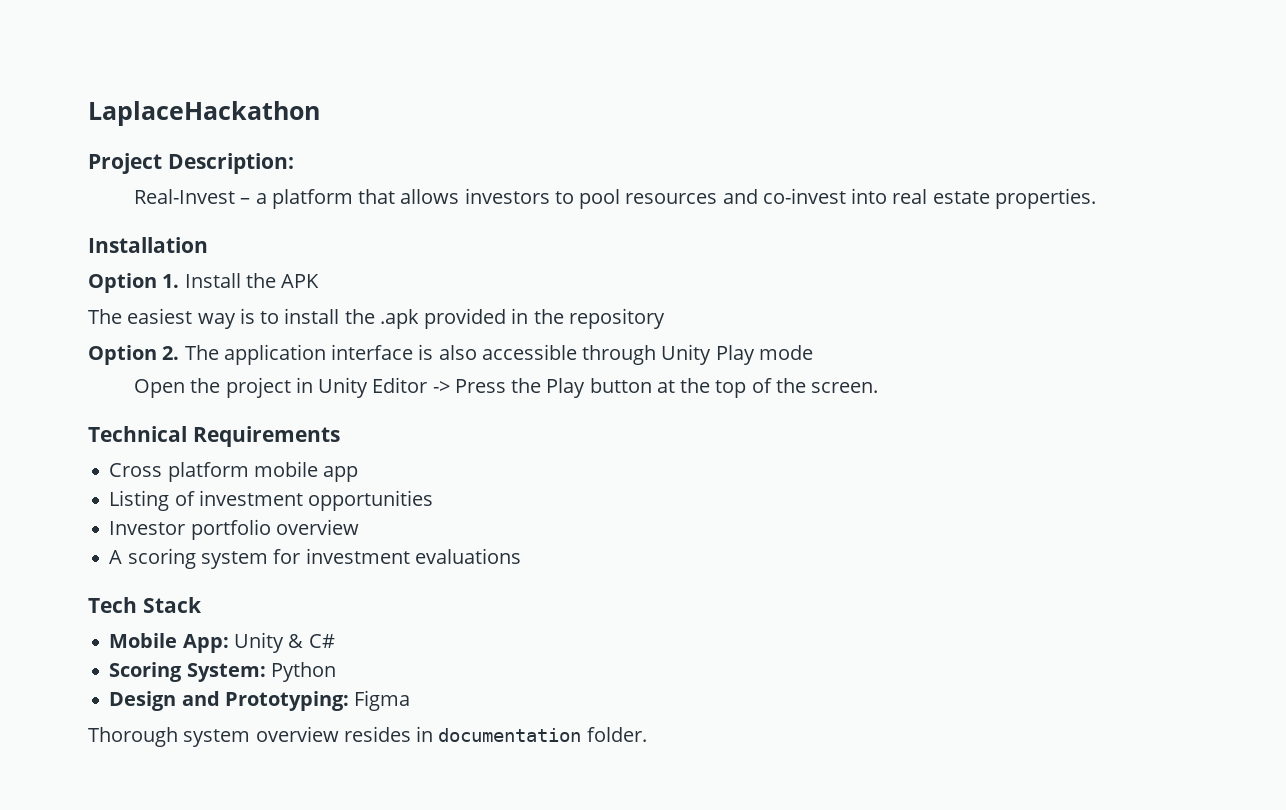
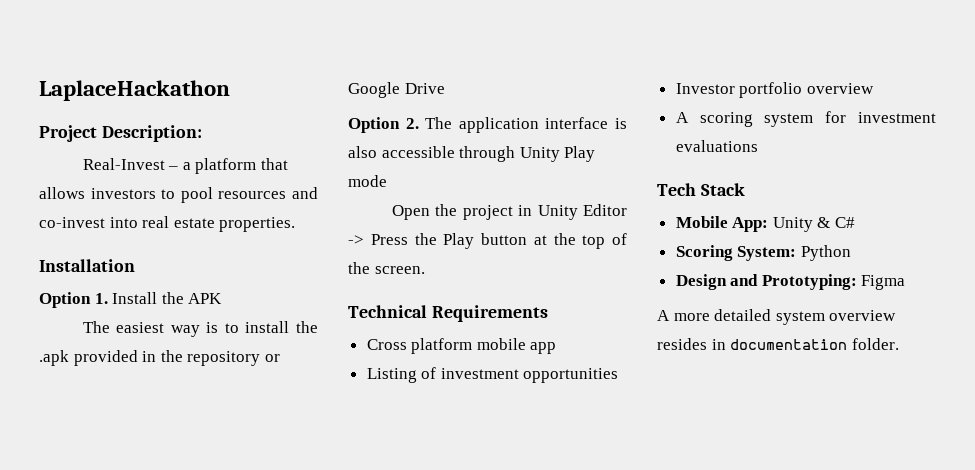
(665, 318) none -> [264,354,280,362] [348,82,445,98] or Google Drive
[88,727,178,747] Thorough -> [657,309,772,321] A more detailed

